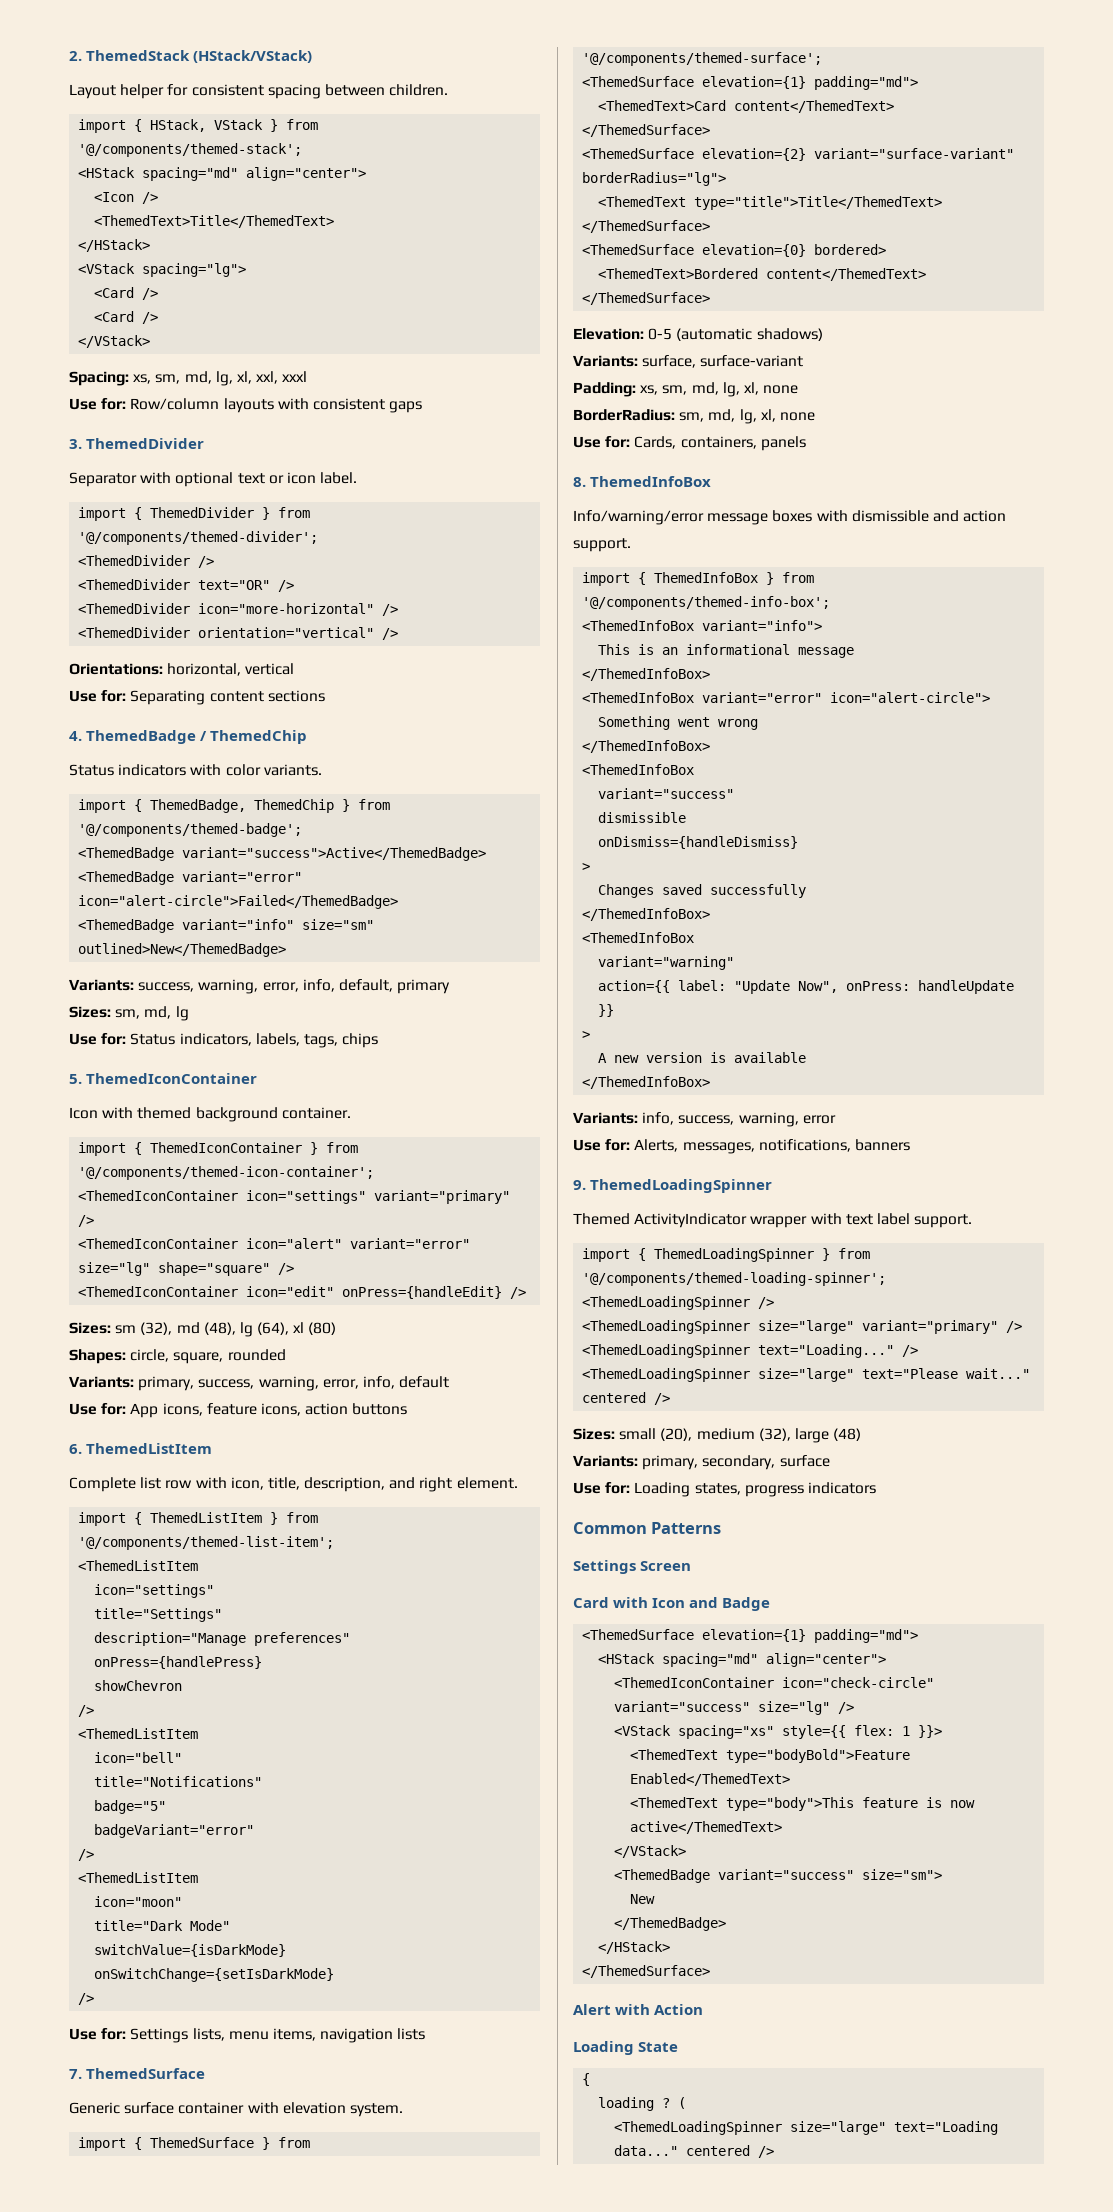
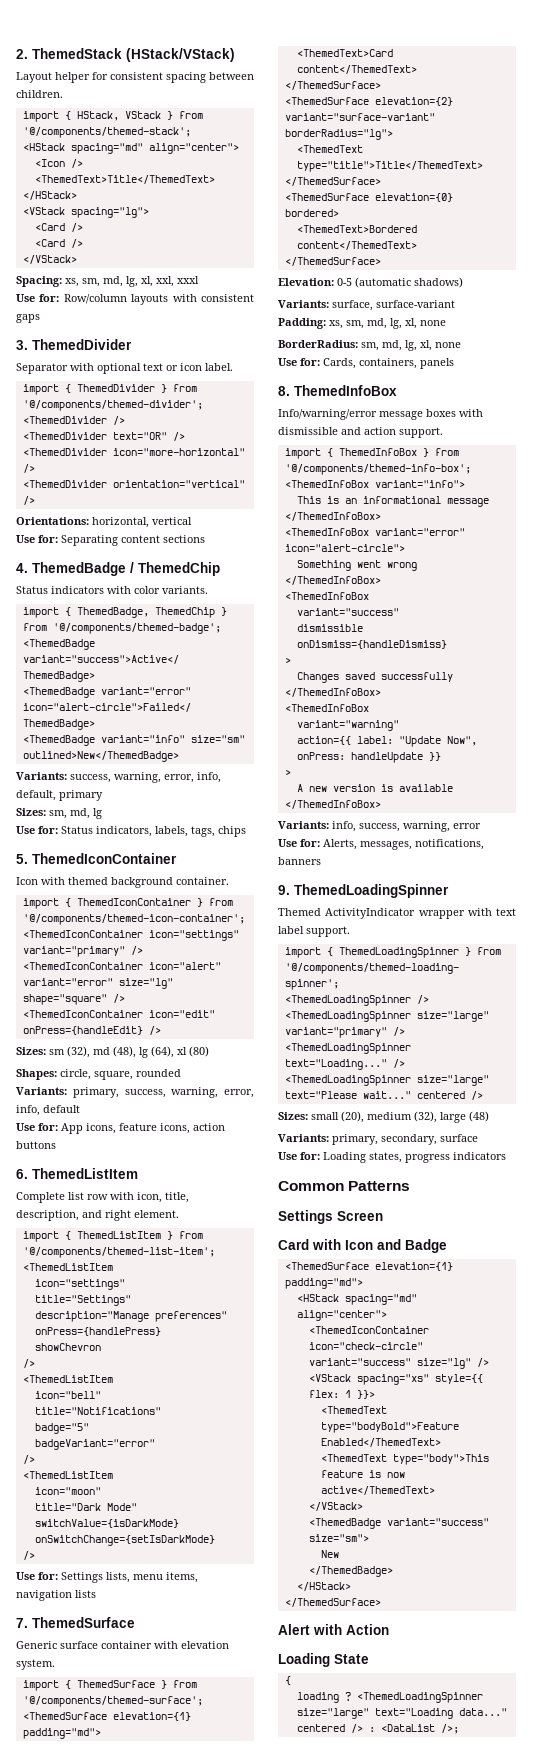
[678,2097,687,2109] ( // -> (351, 1696) none
(775, 2152) none -> [368,1724,459,1734] : <DataList />;

